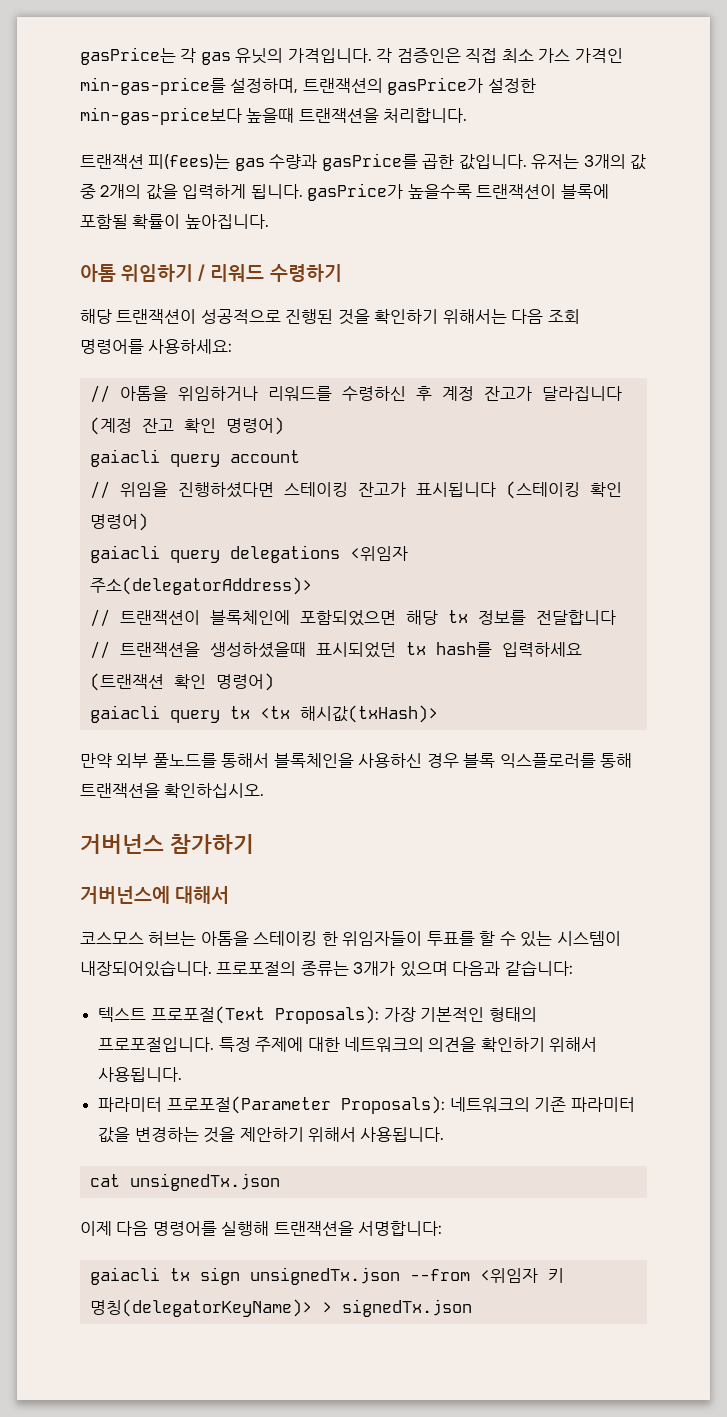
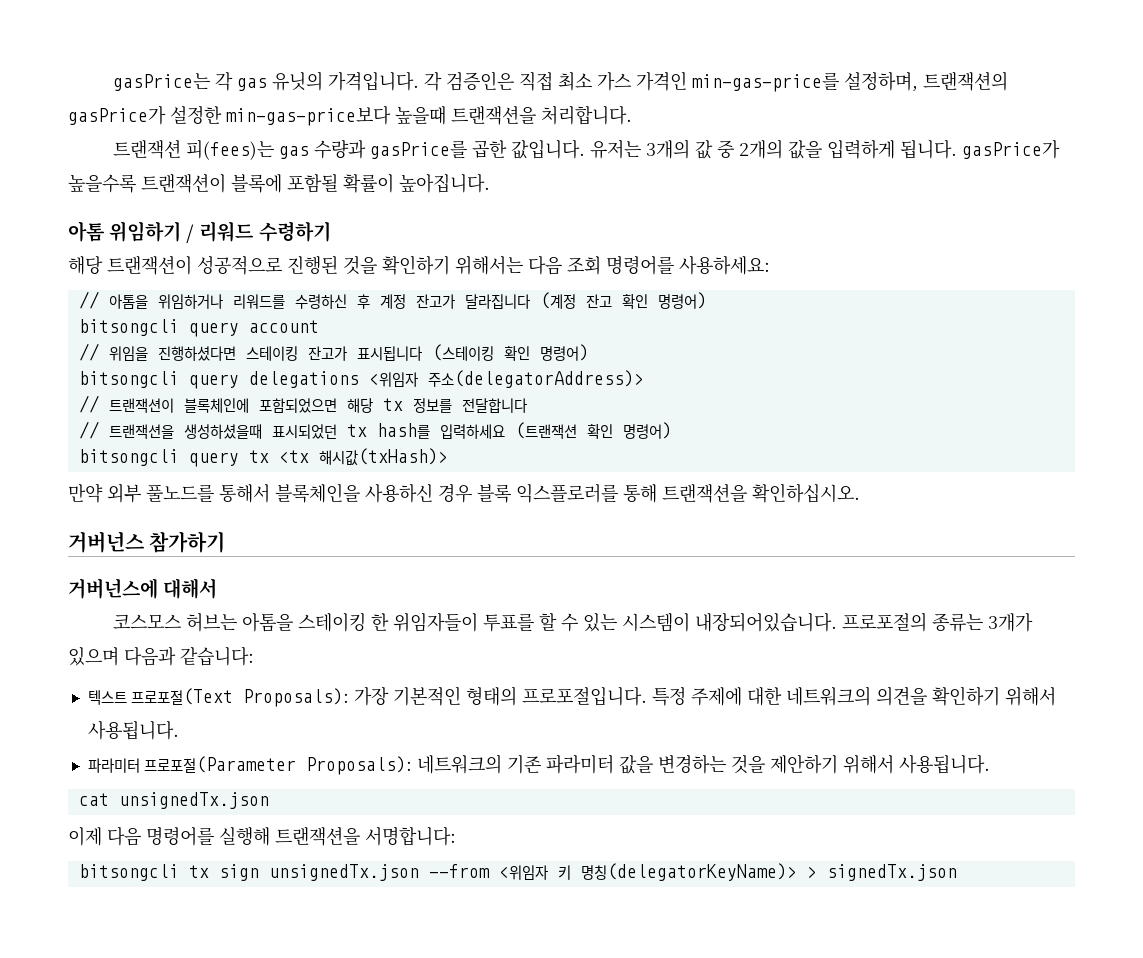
[89,449,160,467] gaiacli -> [78,319,179,336] bitsongcli
[89,545,160,563] gaiacli -> [78,371,179,388] bitsongcli
[89,705,160,723] gaiacli -> [78,449,179,466] bitsongcli
[89,1267,160,1285] gaiacli -> [78,864,179,881] bitsongcli

